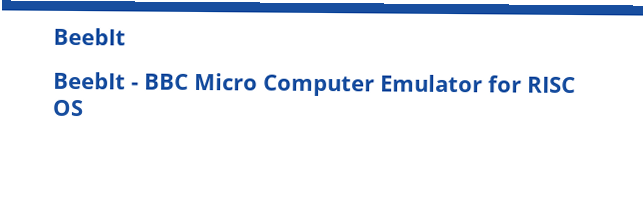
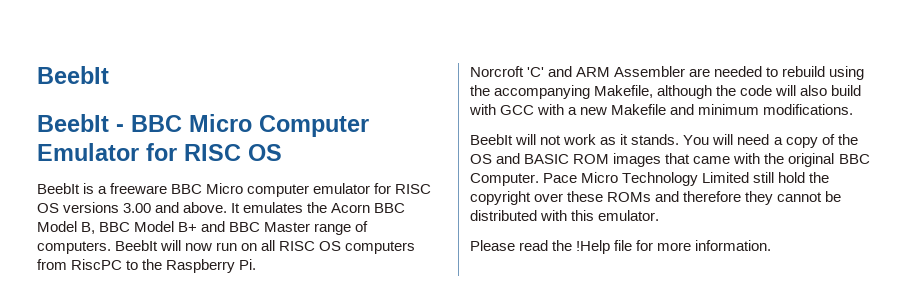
(84, 108) none -> [37,183,432,197] [37,202,406,213] [37,221,369,235] [37,240,416,254] [37,259,257,273] [470,66,865,80] [470,85,862,99] [469,104,854,115] [470,134,858,148] [470,153,870,167] [470,172,830,186] [470,191,842,205] [470,210,660,221] [470,240,772,254] // BeebIt is a freeware BBC Micro computer emulator for RISC OS versions 3.00 and above. It emulates the Acorn BBC Model B, BBC Model B+ and BBC Master range of computers. BeebIt will now run on all RISC OS computers from RiscPC to the Raspberry Pi. // Norcroft 'C' and ARM Assembler are needed to rebuild using the accompanying Makefile, although the code will also build with GCC with a new Makefile and minimum modifications. // BeebIt will not work as it stands. You will need a copy of the OS and BASIC ROM images that came with the original BBC Computer. Pace Micro Technology Limited still hold the copyright over these ROMs and therefore they cannot be distributed with this emulator. // Please read the !Help file for more information.

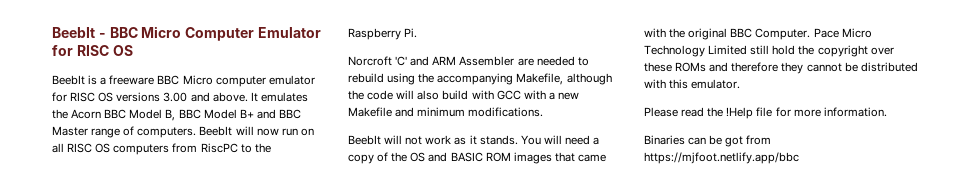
[37,66,109,84] [37,114,109,132] BeebIt // BeebIt -> [52,27,95,38] BeebIt
(772, 245) none -> [644,135,772,147] [644,152,799,164] // Binaries can be got from https://mjfoot.netlify.app/bbc

